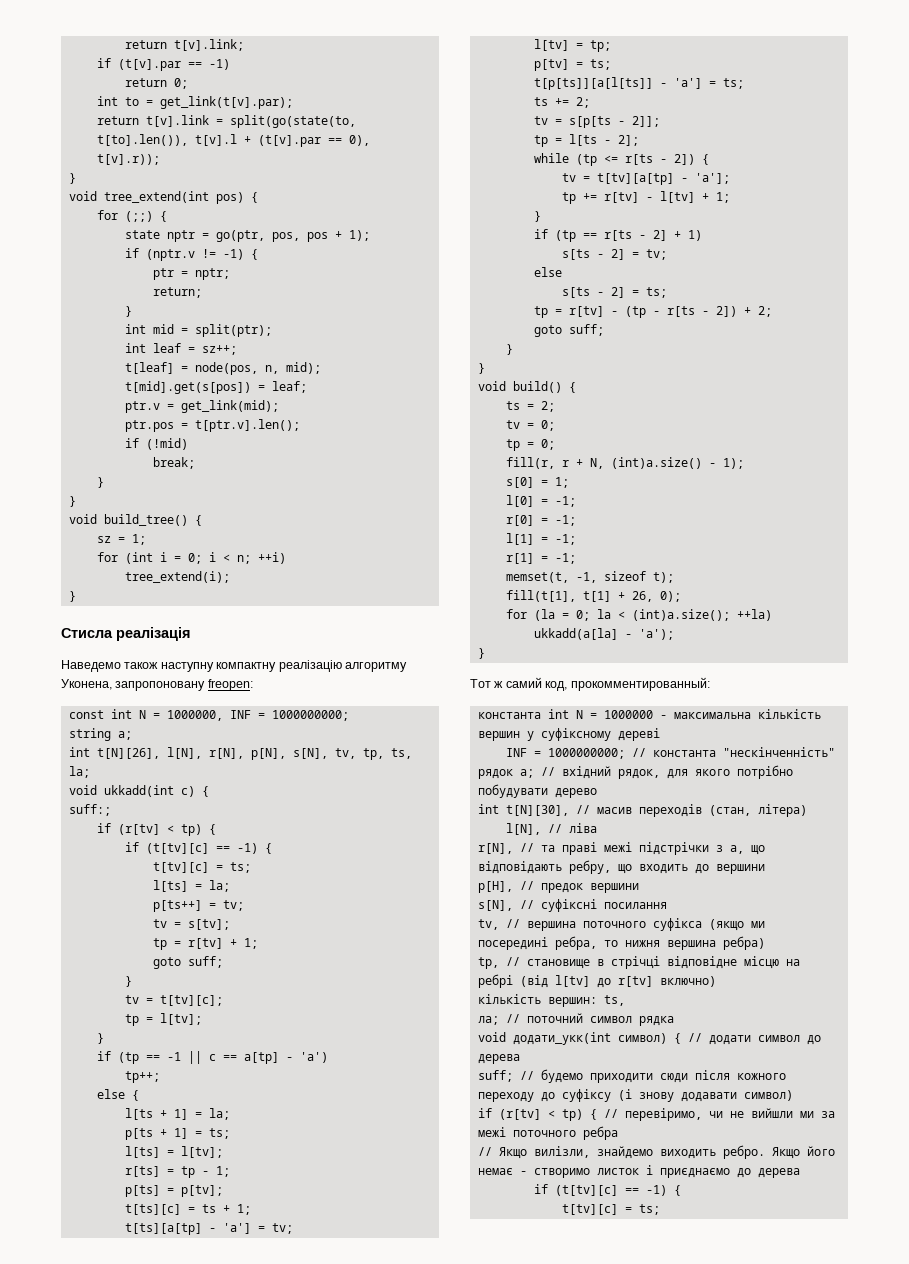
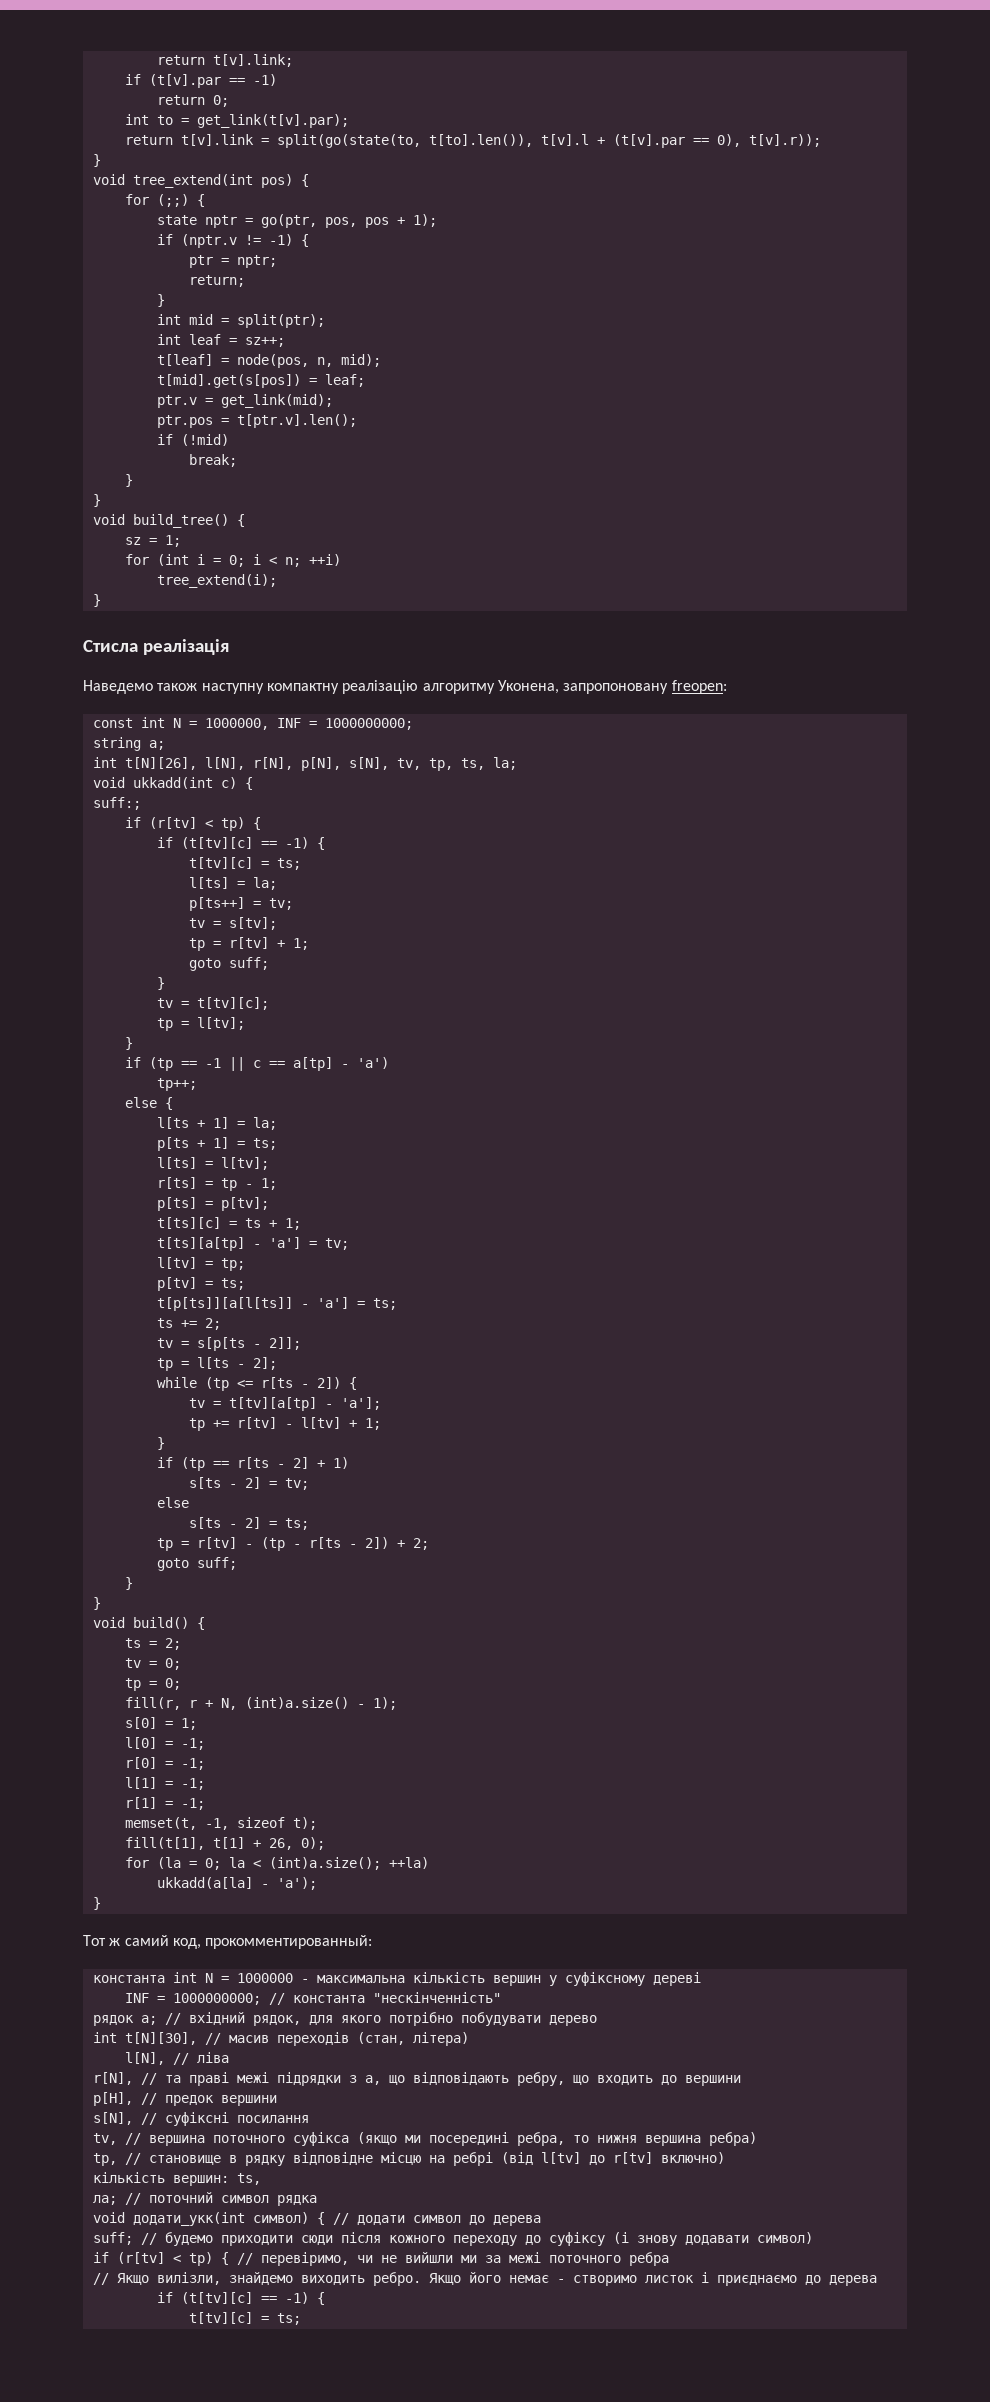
[638,842,709,855] підстрічки -> [276,2072,341,2086] підрядки
[610,956,660,969] стрічці -> [244,2155,285,2166] рядку

